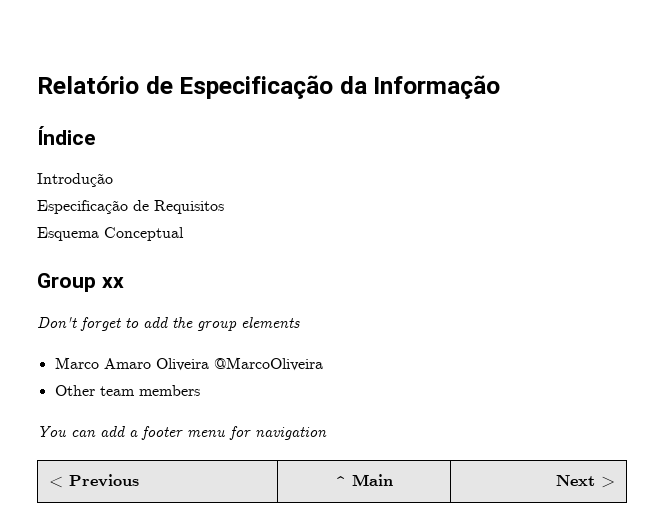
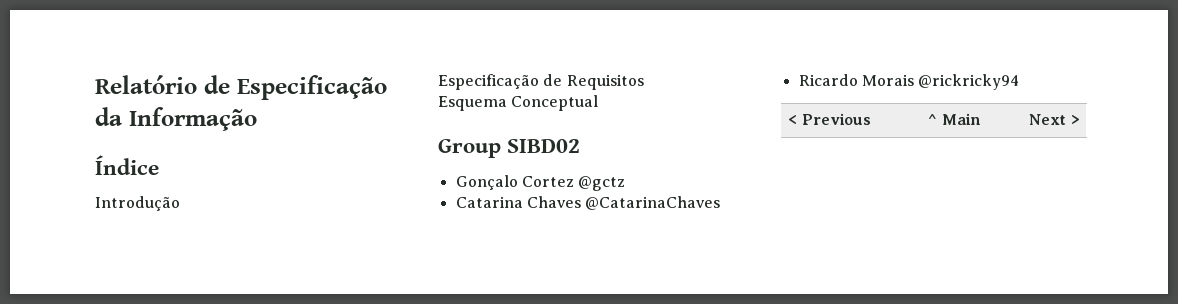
[101,277,124,288] [37,317,300,331] [54,357,323,371] [54,385,200,396] [37,426,327,440] xx // Don't forget to add the group elements // Marco Amaro Oliveira @MarcoOliveira // Other team members // You can add a footer menu for navigation -> [507,139,581,153] [455,175,626,191] [455,196,721,210] [798,74,1020,90] SIBD02 // Gonçalo Cortez @gctz // Catarina Chaves @CatarinaChaves // Ricardo Morais @rickricky94

